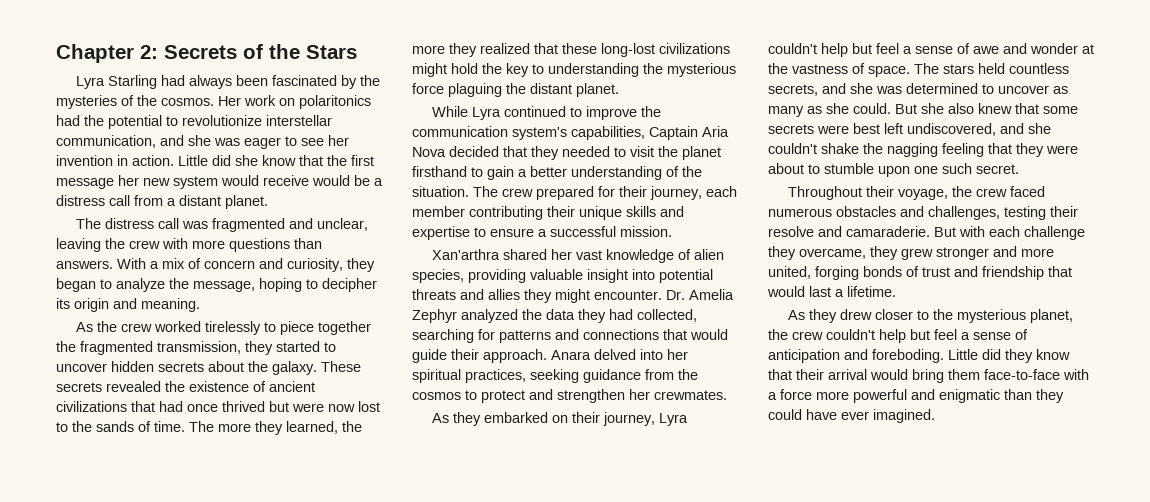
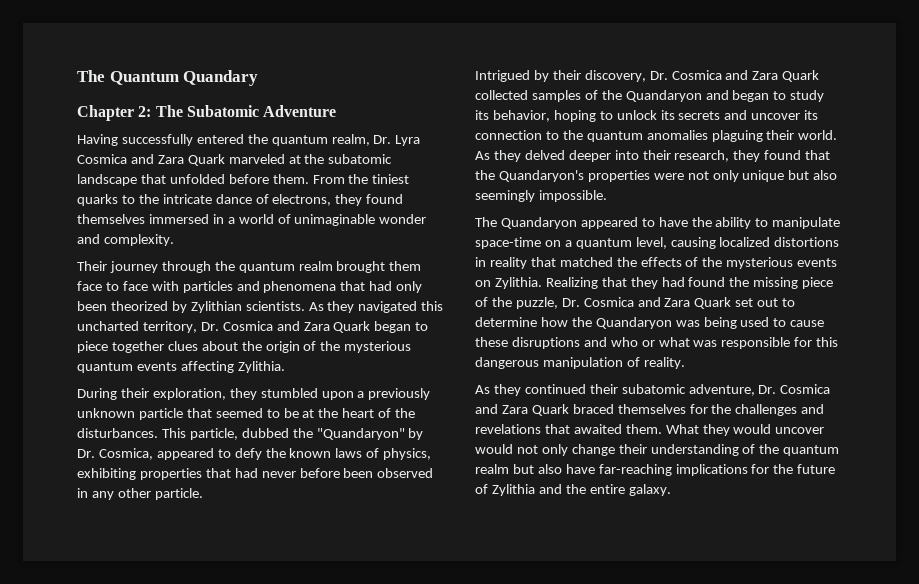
[56,44,357,63] [75,75,380,89] [56,95,371,109] [56,115,332,129] [56,135,349,149] [56,155,374,166] [56,175,383,189] [56,195,268,209] [75,218,368,232] [56,238,322,252] [56,258,375,272] [56,278,377,292] [56,298,200,312] [75,321,371,335] [56,341,336,355] [56,361,361,375] [56,381,315,392] [56,401,380,412] [56,421,362,435] [412,43,730,57] [412,63,736,77] [412,83,619,97] [431,106,661,120] [412,126,729,140] [412,146,721,160] [412,166,702,180] [412,186,737,200] [412,206,684,220] [412,226,672,240] [431,249,724,263] [412,269,713,283] [412,289,734,303] [412,309,697,323] [412,329,728,343] [412,349,688,363] [412,369,698,383] [412,389,727,403] [431,412,688,426] [768,43,1094,57] [768,63,1069,77] [768,83,1068,96] [768,103,1078,117] [768,123,1051,136] [768,143,1078,157] [768,163,1019,177] [787,186,1045,200] [768,206,1078,220] [768,226,1085,240] [768,246,1054,260] [768,266,1072,280] [767,286,896,297] [787,309,1073,323] [768,329,1028,343] [768,349,1070,363] [768,369,1089,383] [768,389,1064,403] [768,409,935,423] Chapter 2: Secrets of the Stars // Lyra Starling had always been fascinated by the mysteries of the cosmos. Her work on polaritonics had the potential to revolutionize interstellar communication, and she was eager to see her invention in action. Little did she know that the first message her new system would receive would be a distress call from a distant planet. // The distress call was fragmented and unclear, leaving the crew with more questions than answers. With a mix of concern and curiosity, they began to analyze the message, hoping to decipher its origin and meaning. // As the crew worked tirelessly to piece together the fragmented transmission, they started to uncover hidden secrets about the galaxy. These secrets revealed the existence of ancient civilizations that had once thrived but were now lost to the sands of time. The more they learned, the more they realized that these long-lost civilizations might hold the key to understanding the mysterious force plaguing the distant planet. // While Lyra continued to improve the communication system's capabilities, Captain Aria Nova decided that they needed to visit the planet firsthand to gain a better understanding of the situation. The crew prepared for their journey, each member contributing their unique skills and expertise to ensure a successful mission. // Xan'arthra shared her vast knowledge of alien species, providing valuable insight into potential threats and allies they might encounter. Dr. Amelia Zephyr analyzed the data they had collected, searching for patterns and connections that would guide their approach. Anara delved into her spiritual practices, seeking guidance from the cosmos to protect and strengthen her crewmates. // As they embarked on their journey, Lyra couldn't help but feel a sense of awe and wonder at the vastness of space. The stars held countless secrets, and she was determined to uncover as many as she could. But she also knew that some secrets were best left undiscovered, and she couldn't shake the nagging feeling that they were about to stumble upon one such secret. // Throughout their voyage, the crew faced numerous obstacles and challenges, testing their resolve and camaraderie. But with each challenge they overcame, they grew stronger and more united, forging bonds of trust and friendship that would last a lifetime. // As they drew closer to the mysterious planet, the crew couldn't help but feel a sense of anticipation and foreboding. Little did they know that their arrival would bring them face-to-face with a force more powerful and enigmatic than they could have ever imagined. -> [77,70,259,86] [77,105,337,121] [77,134,421,146] [77,154,393,166] [77,174,410,186] [77,194,404,206] [77,214,427,226] [77,234,174,246] [77,261,422,273] [77,281,423,293] [77,301,444,313] [77,321,429,333] [77,341,412,353] [77,361,285,373] [77,388,431,400] [77,408,416,420] [77,428,424,440] [77,448,432,460] [77,468,434,480] [77,488,203,500] [475,70,820,82] [475,90,825,102] [475,110,819,122] [475,130,838,142] [475,150,831,162] [475,170,838,182] [475,190,607,202] [475,217,841,229] [475,237,840,249] [475,257,838,269] [475,277,834,289] [475,297,796,309] [475,317,825,329] [475,337,839,349] [475,357,685,369] [475,384,831,396] [475,404,825,416] [475,424,825,436] [475,444,840,456] [475,464,836,476] [475,484,671,496] The Quantum Quandary // Chapter 2: The Subatomic Adventure // Having successfully entered the quantum realm, Dr. Lyra Cosmica and Zara Quark marveled at the subatomic landscape that unfolded before them. From the tiniest quarks to the intricate dance of electrons, they found themselves immersed in a world of unimaginable wonder and complexity. // Their journey through the quantum realm brought them face to face with particles and phenomena that had only been theorized by Zylithian scientists. As they navigated this uncharted territory, Dr. Cosmica and Zara Quark began to piece together clues about the origin of the mysterious quantum events affecting Zylithia. // During their exploration, they stumbled upon a previously unknown particle that seemed to be at the heart of the disturbances. This particle, dubbed the "Quandaryon" by Dr. Cosmica, appeared to defy the known laws of physics, exhibiting properties that had never before been observed in any other particle. // Intrigued by their discovery, Dr. Cosmica and Zara Quark collected samples of the Quandaryon and began to study its behavior, hoping to unlock its secrets and uncover its connection to the quantum anomalies plaguing their world. As they delved deeper into their research, they found that the Quandaryon's properties were not only unique but also seemingly impossible. // The Quandaryon appeared to have the ability to manipulate space-time on a quantum level, causing localized distortions in reality that matched the effects of the mysterious events on Zylithia. Realizing that they had found the missing piece of the puzzle, Dr. Cosmica and Zara Quark set out to determine how the Quandaryon was being used to cause these disruptions and who or what was responsible for this dangerous manipulation of reality. // As they continued their subatomic adventure, Dr. Cosmica and Zara Quark braced themselves for the challenges and revelations that awaited them. What they would uncover would not only change their understanding of the quantum realm but also have far-reaching implications for the future of Zylithia and the entire galaxy.

